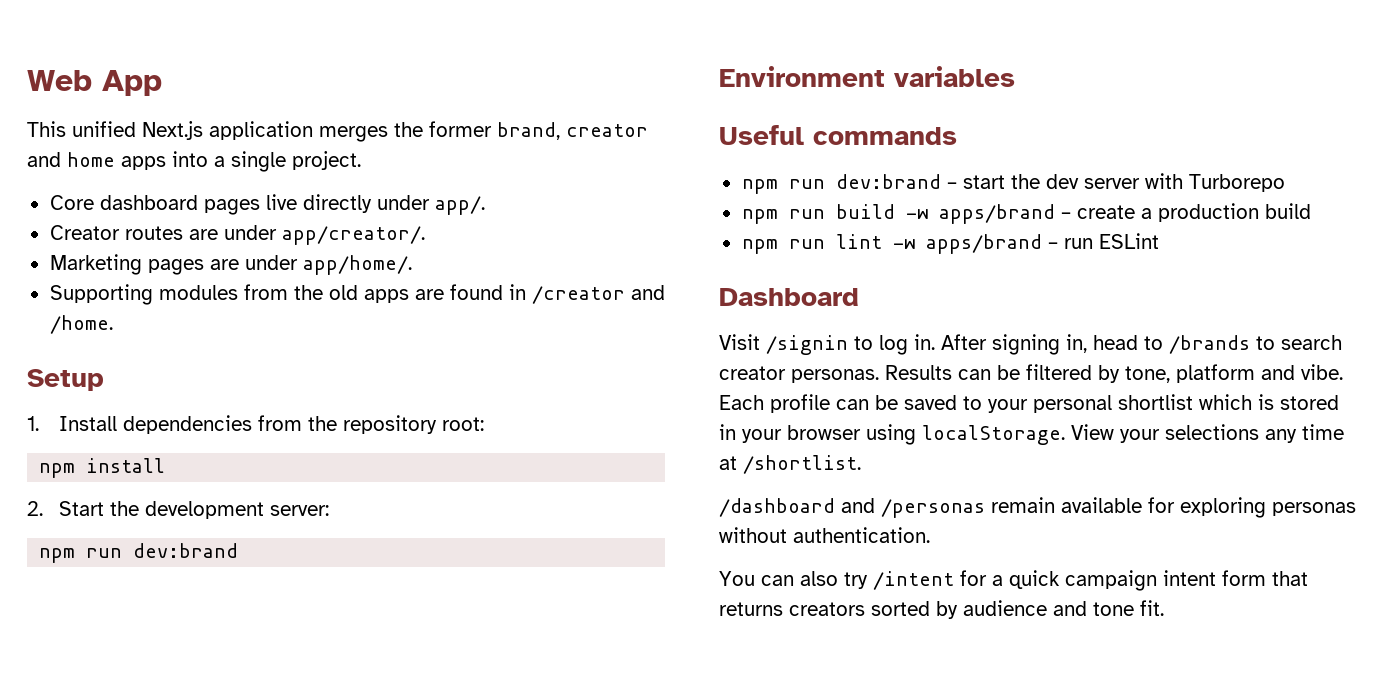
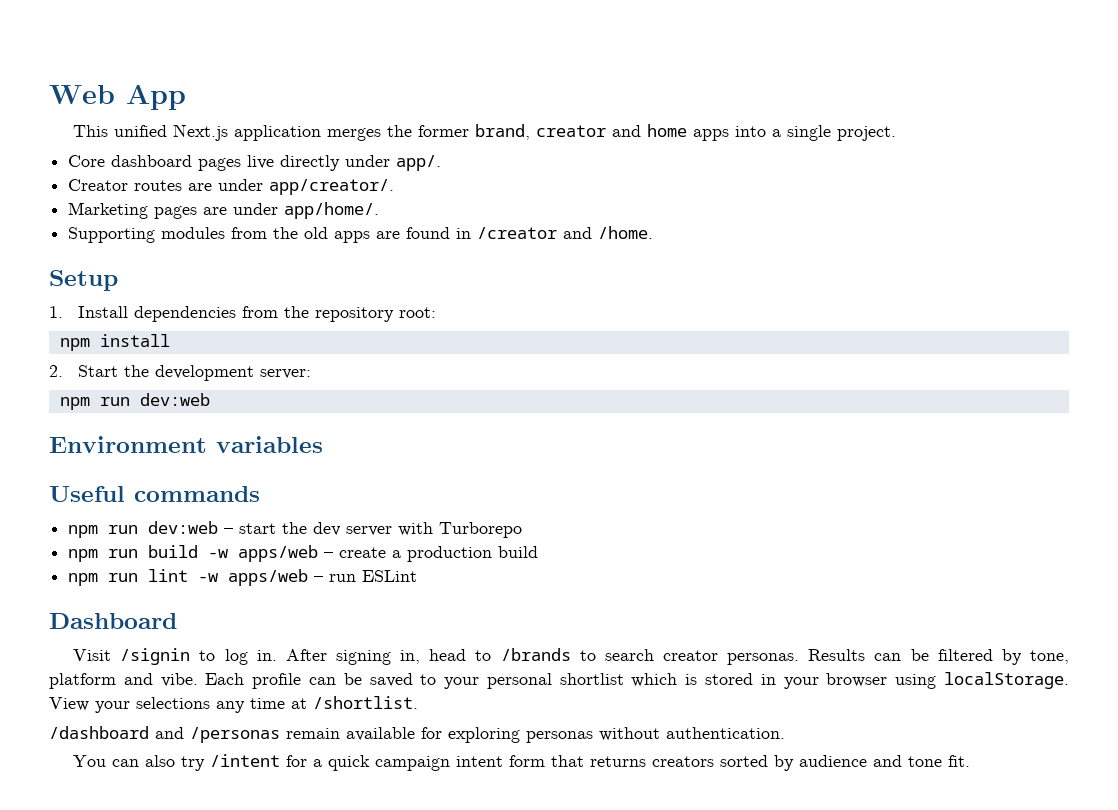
[133,543,239,558] dev:brand -> [139,393,210,406] dev:web
[835,174,941,189] dev:brand -> [148,521,219,534] dev:web
[938,204,1055,224] apps/brand -> [238,545,319,562] apps/web
[925,234,1042,254] apps/brand -> [228,569,309,586] apps/web

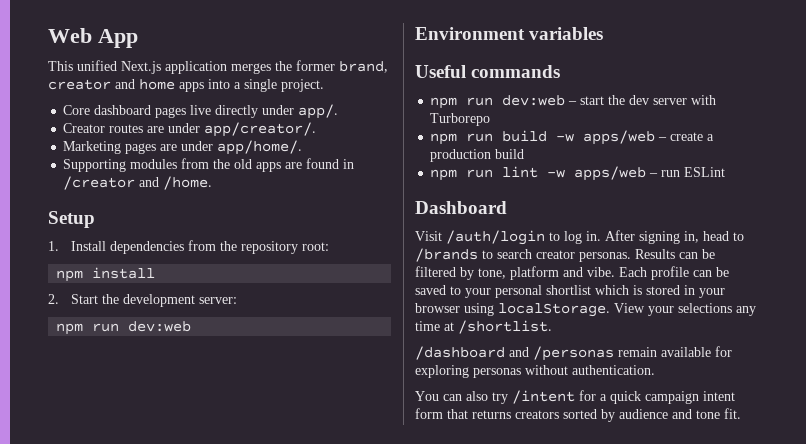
[120,648,191,665] /signin -> [446,230,545,245] /auth/login

